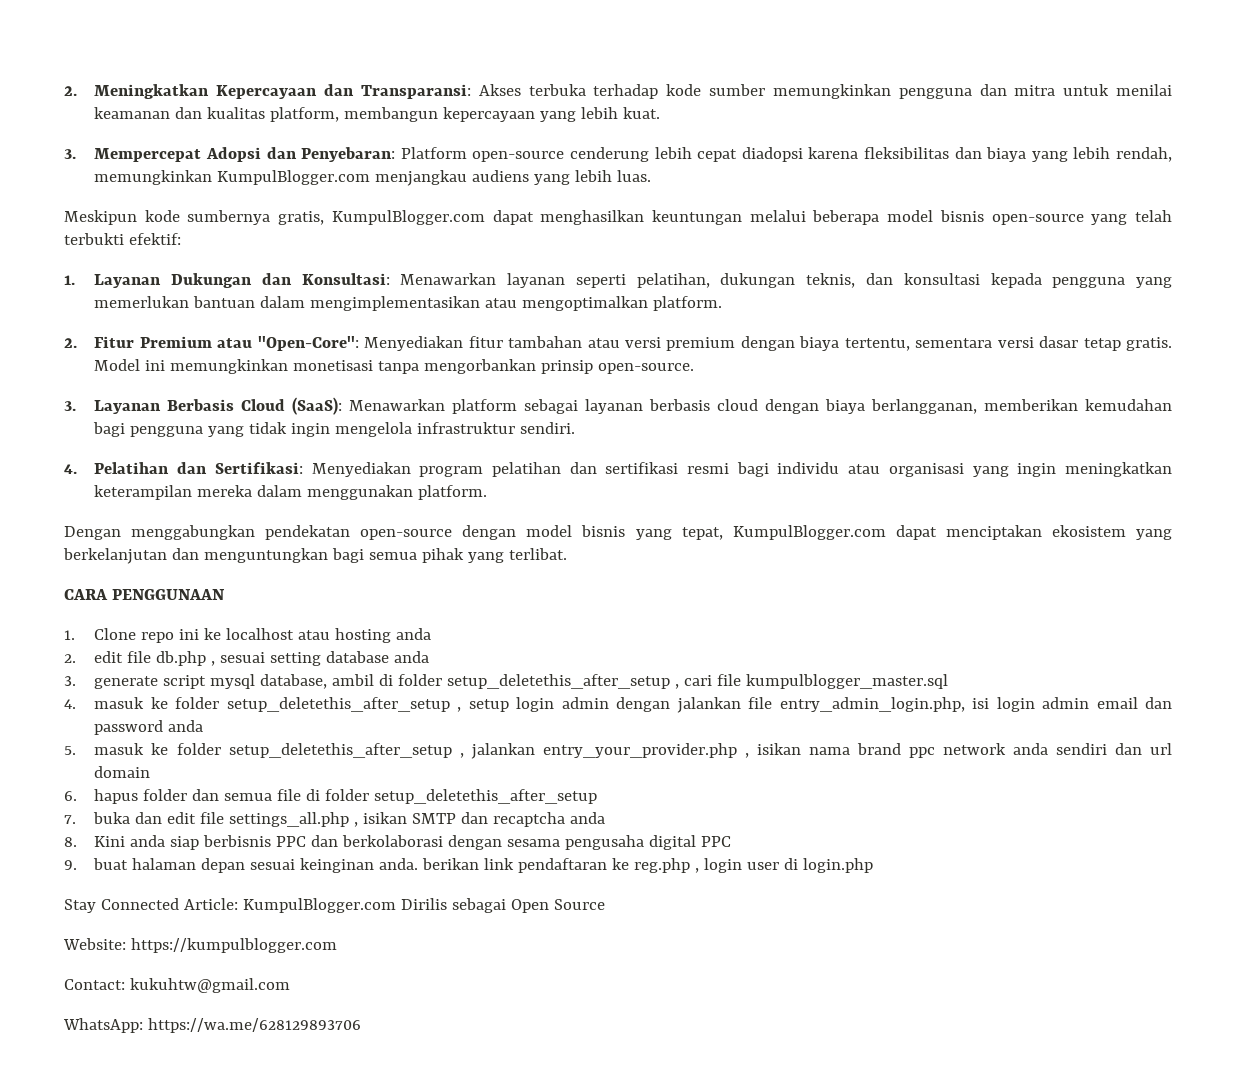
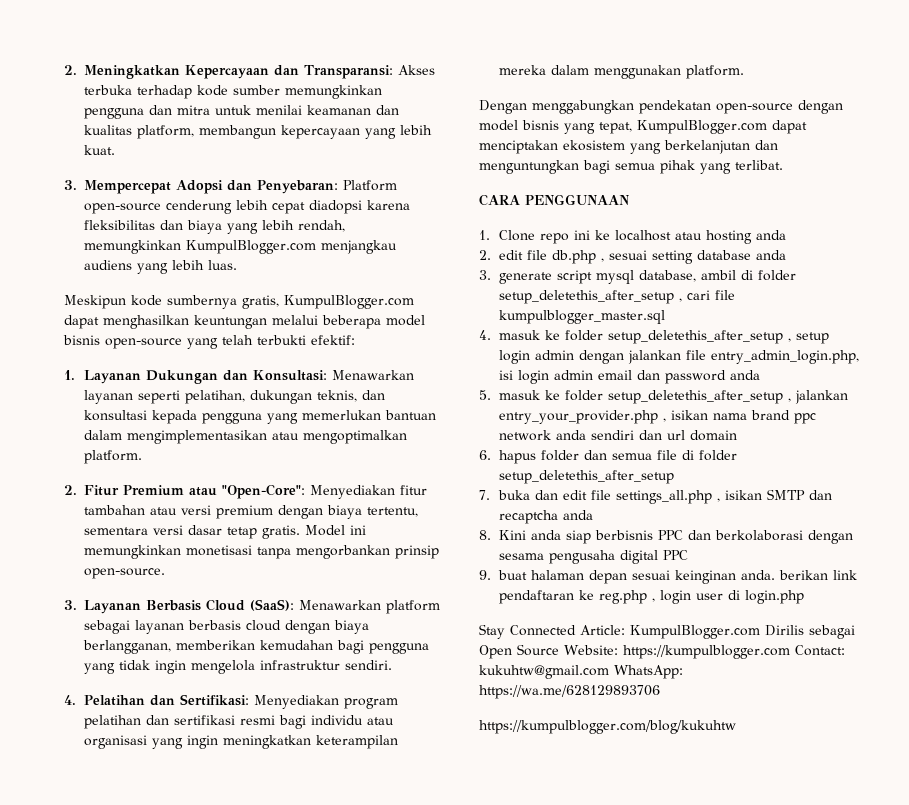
(605, 904) // -> (559, 650) none
(337, 945) // -> (790, 652) none
(290, 985) // -> (609, 672) none
(361, 1025) none -> [479,720,736,734] // https://kumpulblogger.com/blog/kukuhtw

